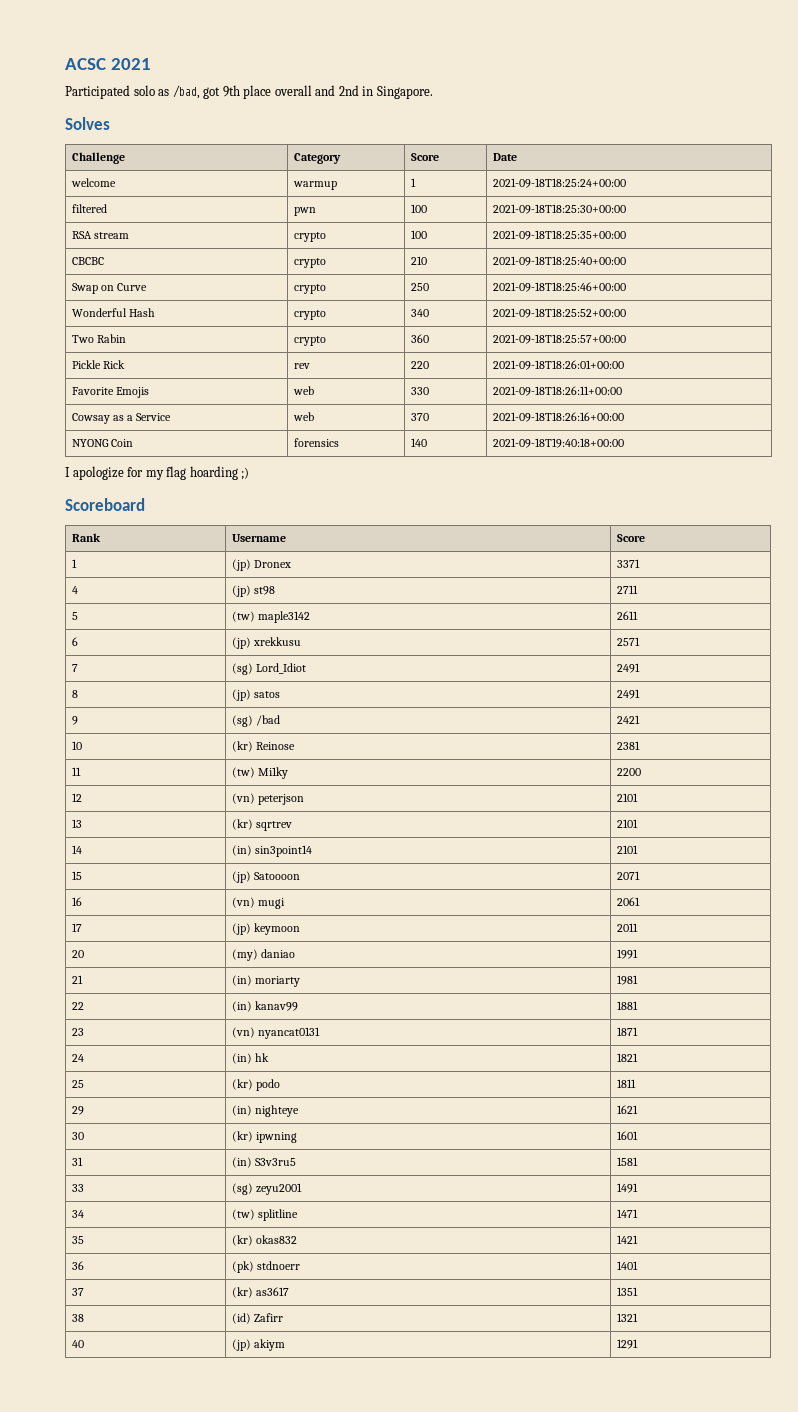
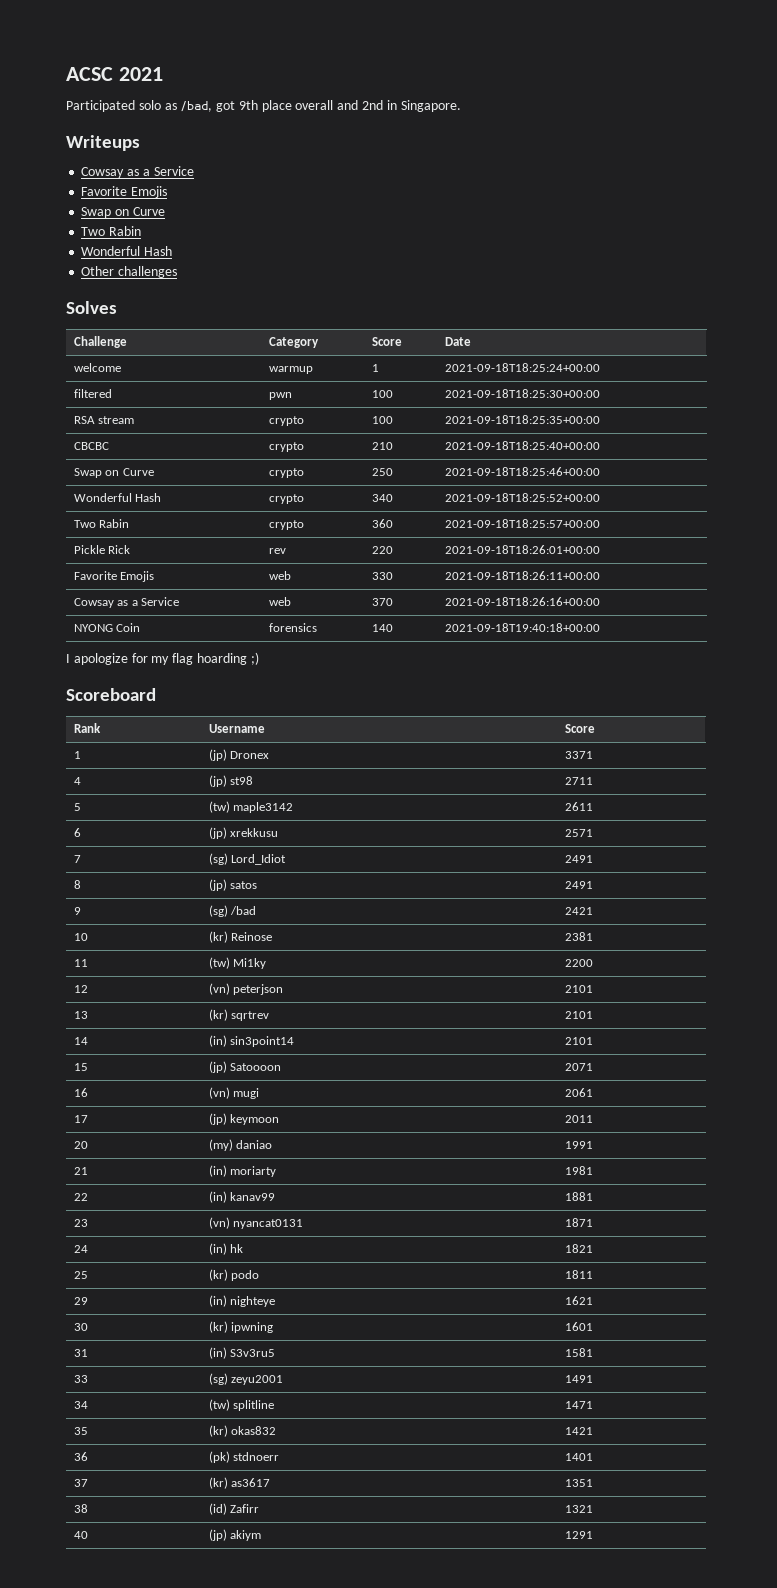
(433, 92) none -> [66,135,140,151] [81,166,194,178] [81,186,168,198] [81,207,165,218] [81,226,142,236] [81,246,173,256] [81,266,178,278] // Writeups // Cowsay as a Service // Favorite Emojis // Swap on Curve // Two Rabin // Wonderful Hash // Other challenges

